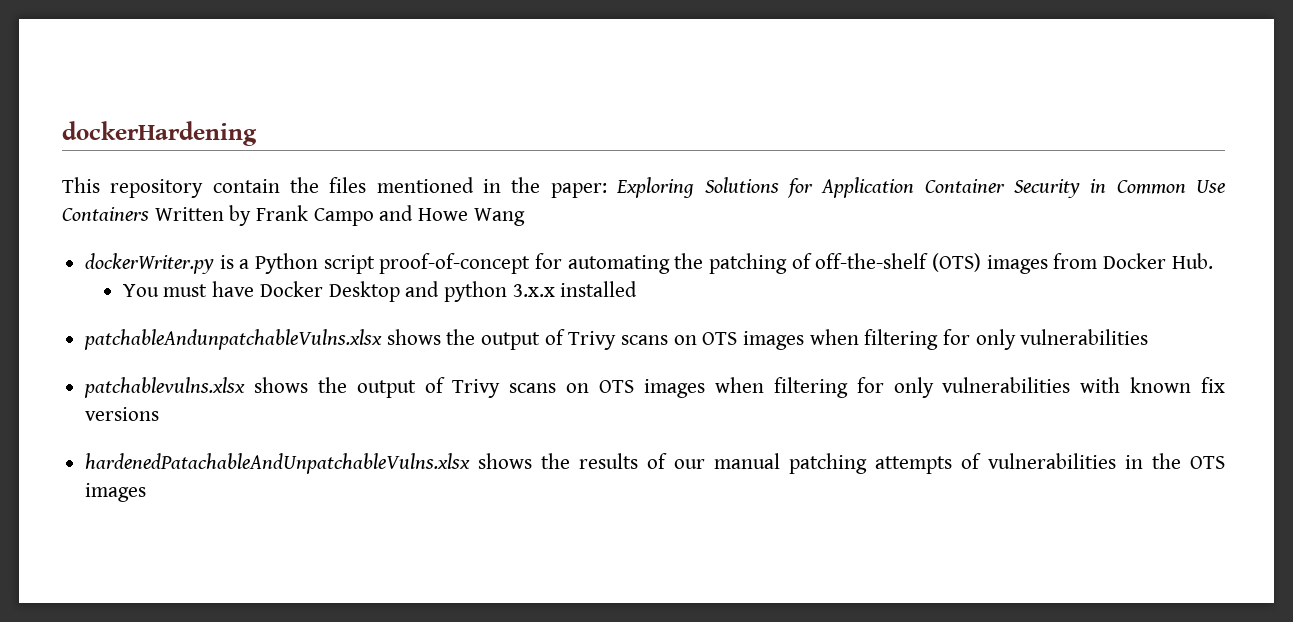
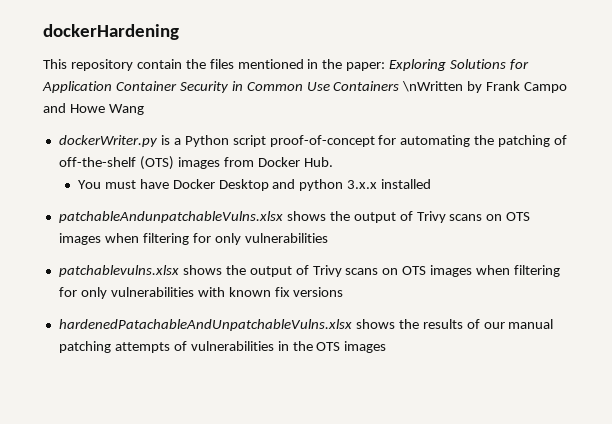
[154,207,224,221] Written -> [402,81,464,92] \nWritten

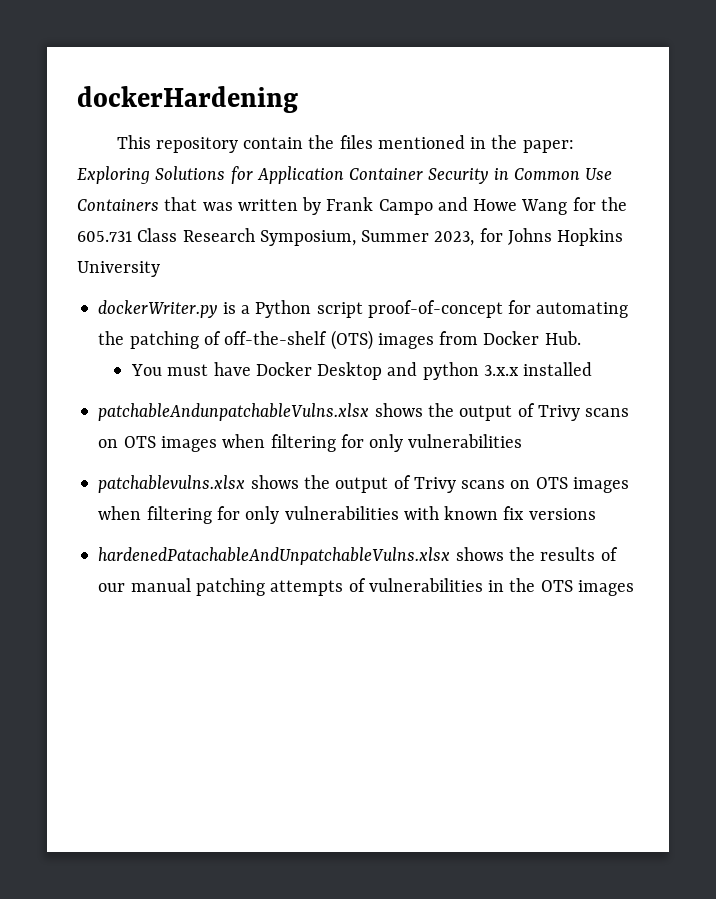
[402,81,464,92] \nWritten -> [164,197,298,211] that was written
(144, 109) none -> [572,197,627,211] [77,228,624,246] [77,261,160,277] for the 605.731 Class Research Symposium, Summer 2023, for Johns Hopkins University

